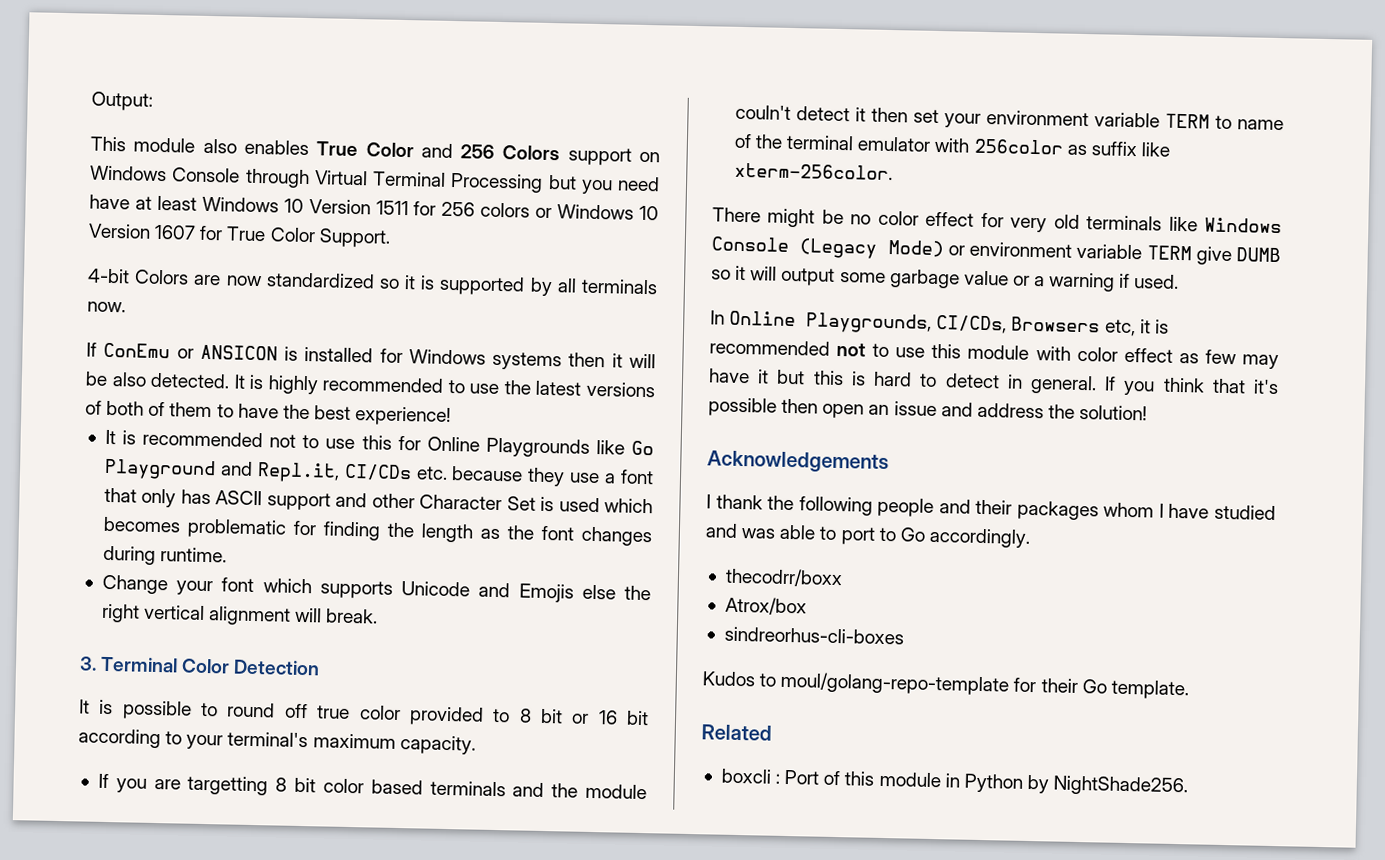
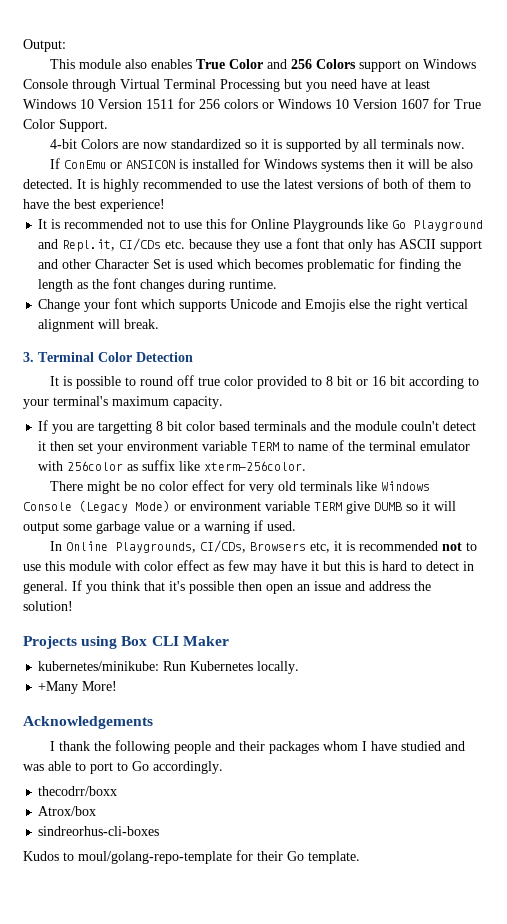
(1148, 412) none -> [23,636,229,649] [38,661,300,674] [38,681,118,694] // Projects using Box CLI Maker // kubernetes/minikube: Run Kubernetes locally. // +Many More!
[701,724,772,741] [720,768,1189,797] // Related // boxcli : Port of this module in Python by NightShade256. -> (360, 857) none

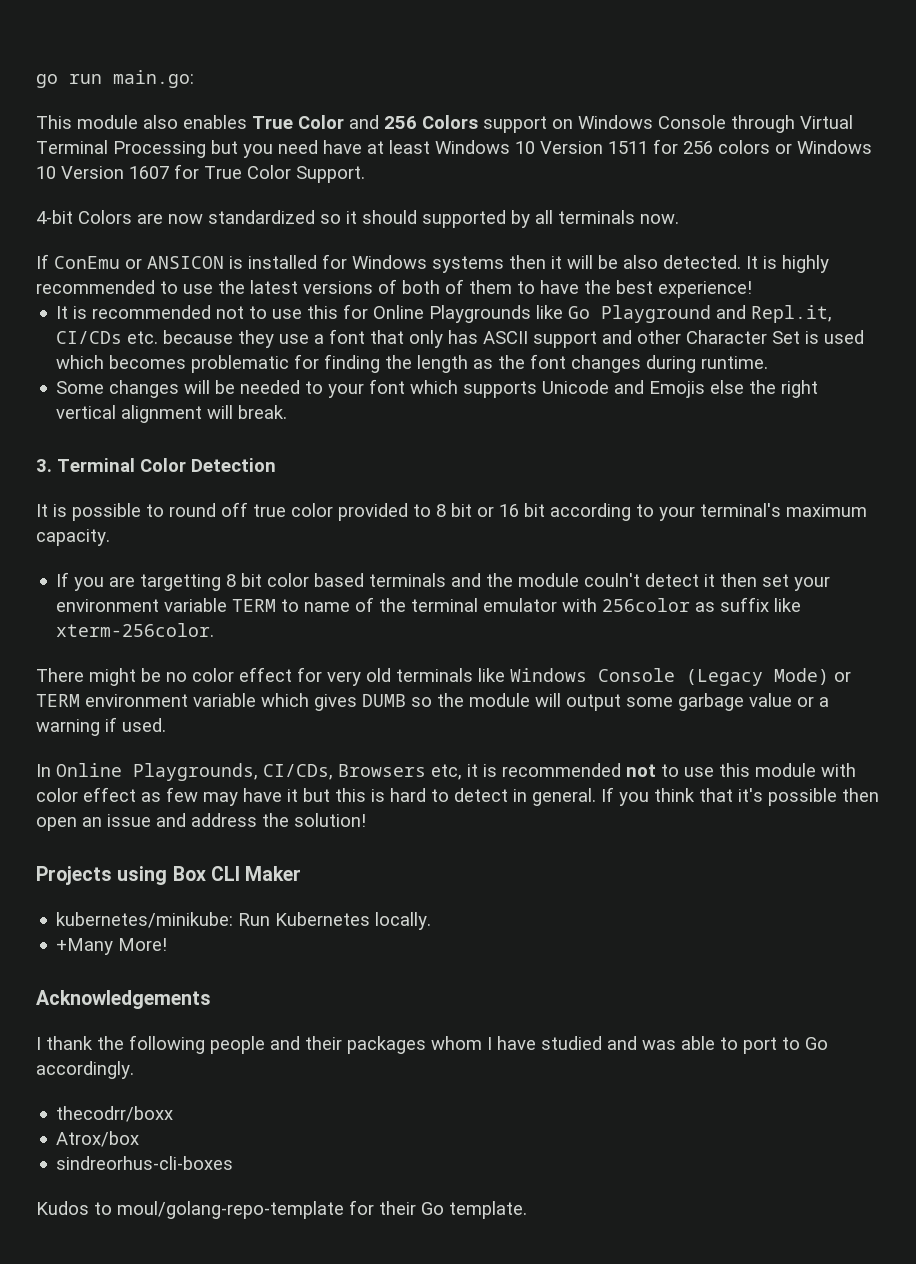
[23,39,66,52] Output: -> [36,70,194,88] go run main.go:
[273,139,283,149] is -> [362,210,417,224] should
[38,299,81,312] Change -> [56,380,324,398] Some changes will be needed to
[190,501,430,514] environment variable TERM give DUMB so it -> [36,693,530,711] TERM environment variable which gives DUMB so the module

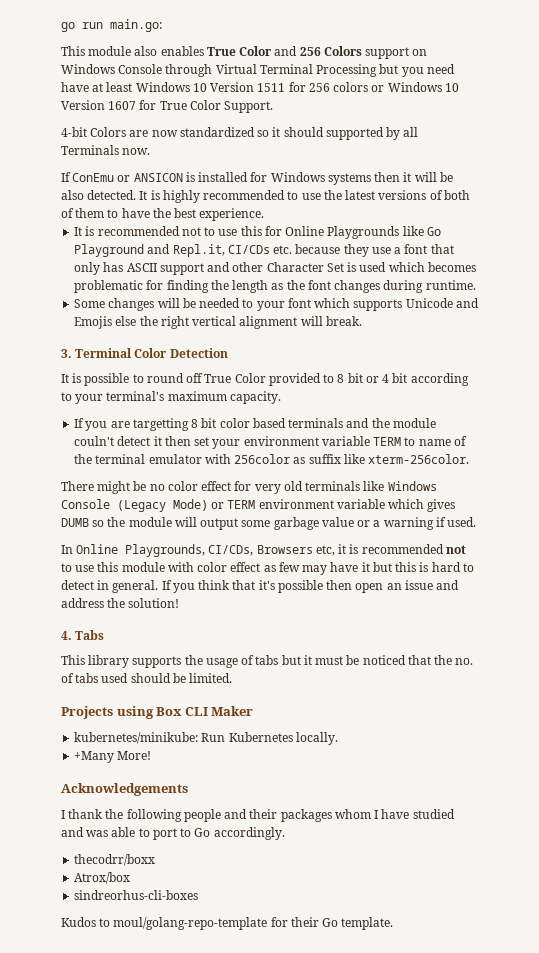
[558,210,635,224] terminals -> [61,145,119,155] Terminals
[658,281,752,298] experience! -> [199,208,265,221] experience.
[253,503,333,517] true color -> [204,373,266,383] True Color
[499,504,519,517] 16 -> [382,374,390,383] 4
(366, 820) none -> [61,630,105,640] [61,655,474,668] [61,673,233,683] // 4. Tabs // This library supports the usage of tabs but it must be noticed that the no. of tabs used should be limited.

